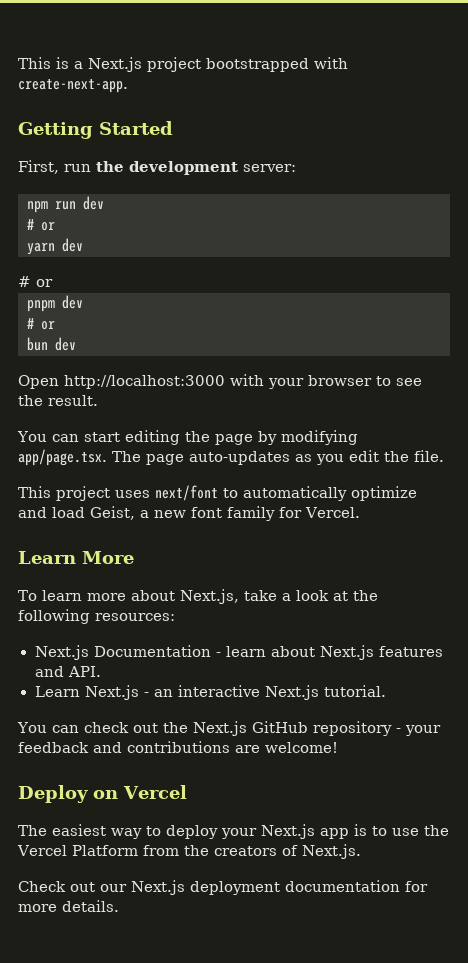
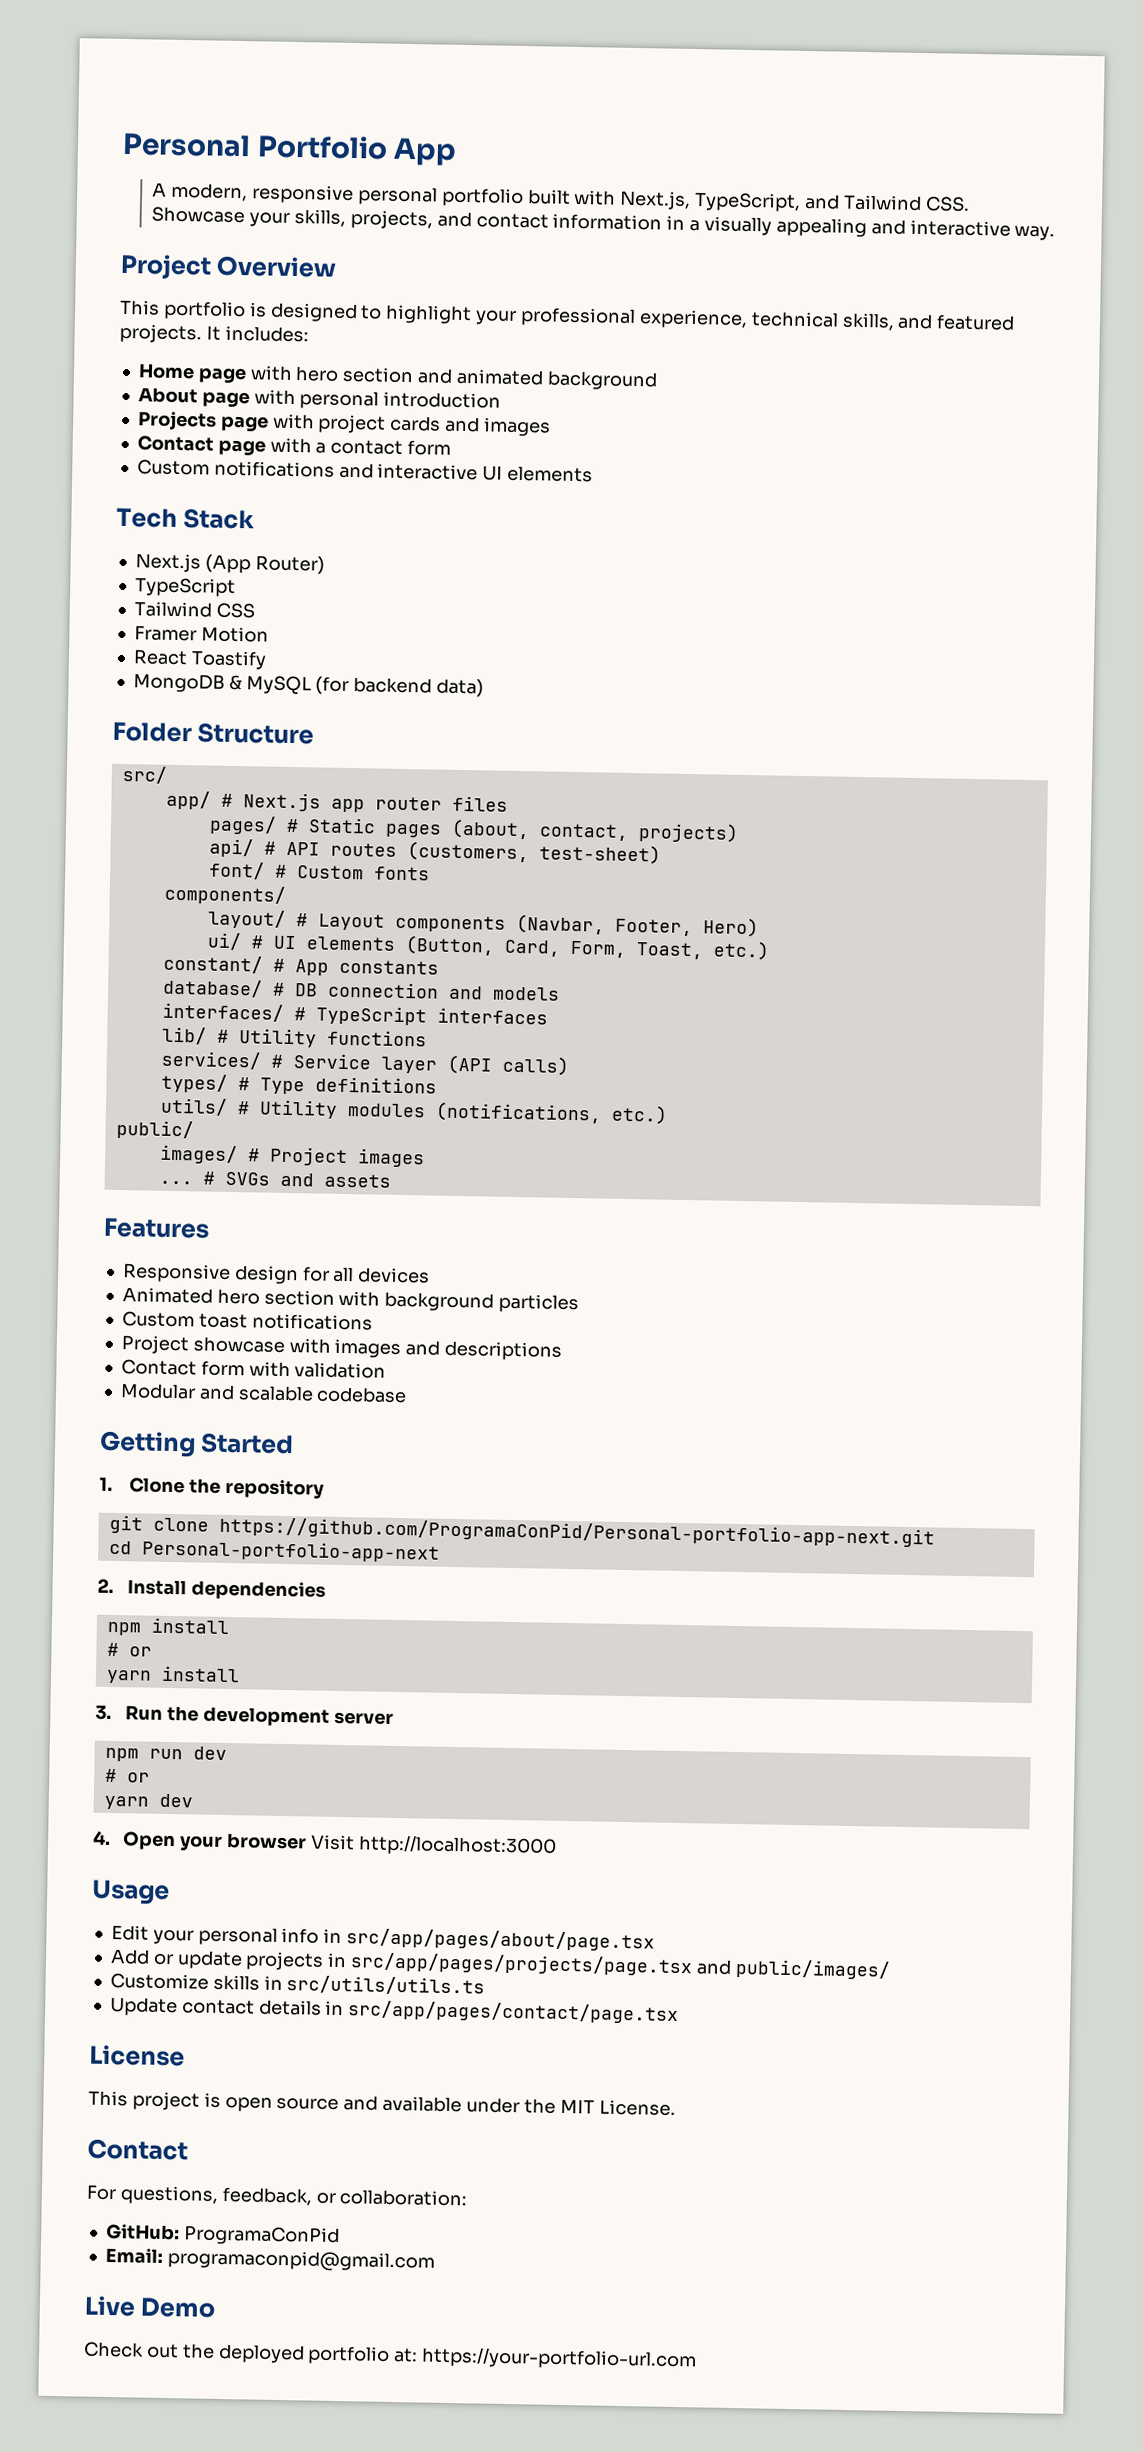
[18,57,348,72] [18,79,128,93] [18,121,173,139] [18,160,91,174] This is a Next.js project bootstrapped with create-next-app. // Getting Started // First, run -> [122,132,458,166] [152,182,970,212] [151,206,1056,241] [120,253,338,280] [119,299,1016,331] [119,323,309,344] [137,363,658,391] [137,387,502,410] [136,411,551,437] [136,435,452,456] [136,459,594,483] [116,507,256,530] [134,553,325,575] [134,577,236,597] [133,601,255,619] [133,625,269,643] [132,649,267,670] [132,673,485,698] [112,721,315,745] [121,766,168,784] [165,790,508,813] [208,815,739,843] [208,838,661,865] [208,861,430,881] [163,884,286,905] [207,909,759,938] [206,932,770,961] [162,954,439,976] [161,978,560,1001] [161,1002,548,1026] [161,1026,427,1048] [160,1050,569,1076] [160,1073,437,1095] [159,1097,668,1125] [115,1119,194,1140] [159,1144,425,1168] [158,1171,391,1188] [103,1217,210,1239] [121,1263,431,1285] [121,1287,580,1314] [121,1311,373,1331] [120,1335,563,1361] [120,1359,387,1379] [119,1383,408,1404] [99,1430,295,1458] [99,1476,325,1499] [108,1514,935,1548] [108,1539,440,1563] [97,1578,327,1601] [106,1617,230,1636] [106,1642,152,1657] [105,1665,240,1684] [95,1704,164,1721] Personal Portfolio App // A modern, responsive personal portfolio built with Next.js, TypeScript, and Tailwind CSS. Showcase your skills, projects, and contact information in a visually appealing and interactive way. // Project Overview // This portfolio is designed to highlight your professional experience, technical skills, and featured projects. It includes: // Home page with hero section and animated background // About page with personal introduction // Projects page with project cards and images // Contact page with a contact form // Custom notifications and interactive UI elements // Tech Stack // Next.js (App Router) // TypeScript // Tailwind CSS // Framer Motion // React Toastify // MongoDB & MySQL (for backend data) // Folder Structure // src/ // app/ # Next.js app router files // pages/ # Static pages (about, contact, projects) // api/ # API routes (customers, test-sheet) // font/ # Custom fonts // components/ // layout/ # Layout components (Navbar, Footer, Hero) // ui/ # UI elements (Button, Card, Form, Toast, etc.) // constant/ # App constants // database/ # DB connection and models // interfaces/ # TypeScript interfaces // lib/ # Utility functions // services/ # Service layer (API calls) // types/ # Type definitions // utils/ # Utility modules (notifications, etc.) // public/ // images/ # Project images // ... # SVGs and assets // Features // Responsive design for all devices // Animated hero section with background particles // Custom toast notifications // Project showcase with images and descriptions // Contact form with validation // Modular and scalable codebase // Getting Started // 1. Clone the repository // git clone https://github.com/ProgramaConPid/Personal-portfolio-app-next.git // cd Personal-portfolio-app-next // 2. Install dependencies // npm install // # or // yarn install // 3. Run
[243,164,296,172] server: -> [333,1711,394,1725] server
[18,276,53,287] [27,295,83,312] [27,318,55,330] [27,337,76,351] [18,374,422,389] [18,395,98,406] [17,430,358,445] [18,449,444,466] [18,485,417,501] [18,506,360,521] [18,551,134,564] [18,589,378,604] [18,609,175,624] [34,645,443,660] [34,666,101,677] [34,685,386,700] [17,721,441,736] [18,741,338,753] [18,785,187,803] [18,824,449,839] [17,844,361,859] [18,880,428,895] [18,900,119,912] # or // pnpm dev // # or // bun dev // Open http://localhost:3000 with your browser to see the result. // You can start editing the page by modifying app/page.tsx. The page auto-updates as you edit the file. // This project uses next/font to automatically optimize and load Geist, a new font family for Vercel. // Learn More // To learn more about Next.js, take a look at the following resources: // Next.js Documentation - learn about Next.js features and API. // Learn Next.js - an interactive Next.js tutorial. // You can check out the Next.js GitHub repository - your feedback and contributions are welcome! // Deploy on Vercel // The easiest way to deploy your Next.js app is to use the Vercel Platform from the creators of Next.js. // Check out our Next.js deployment documentation for more details. -> [93,1830,557,1857] [91,1879,170,1906] [110,1924,656,1952] [109,1948,891,1980] [109,1972,486,1996] [109,1996,680,2025] [89,2044,185,2067] [88,2090,676,2116] [87,2138,188,2161] [86,2184,468,2207] [105,2223,340,2247] [104,2247,435,2273] [84,2295,217,2318] [83,2341,698,2371] 4. Open your browser Visit http://localhost:3000 // Usage // Edit your personal info in src/app/pages/about/page.tsx // Add or update projects in src/app/pages/projects/page.tsx and public/images/ // Customize skills in src/utils/utils.ts // Update contact details in src/app/pages/contact/page.tsx // License // This project is open source and available under the MIT License. // Contact // For questions, feedback, or collaboration: // GitHub: ProgramaConPid // Email: programaconpid@gmail.com // Live Demo // Check out the deployed portfolio at: https://your-portfolio-url.com

